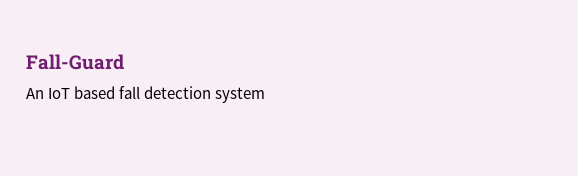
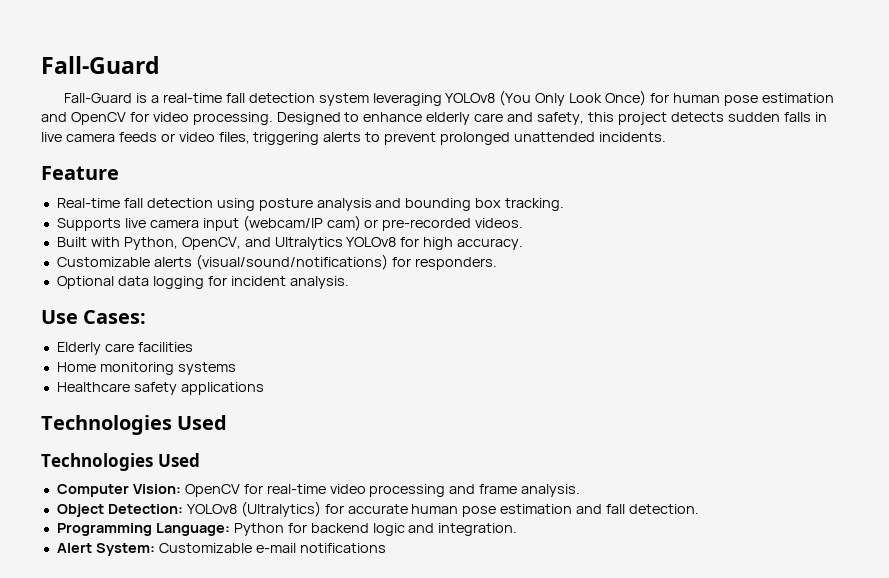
[26,86,266,103] An IoT based fall detection system -> [64,90,834,106] [41,112,827,125] [41,132,666,145] [41,166,119,180] [56,198,565,211] [56,215,524,231] [56,237,524,250] [56,254,497,270] [56,276,349,289] [41,310,147,324] [56,342,193,355] [56,362,236,375] [56,382,264,395] [41,415,228,435] [41,453,200,471] [56,484,581,497] [56,501,700,517] [56,523,518,536] [56,543,386,556] Fall-Guard is a real-time fall detection system leveraging YOLOv8 (You Only Look Once) for human pose estimation and OpenCV for video processing. Designed to enhance elderly care and safety, this project detects sudden falls in live camera feeds or video files, triggering alerts to prevent prolonged unattended incidents. // Feature // Real-time fall detection using posture analysis and bounding box tracking. // Supports live camera input (webcam/IP cam) or pre-recorded videos. // Built with Python, OpenCV, and Ultralytics YOLOv8 for high accuracy. // Customizable alerts (visual/sound/notifications) for responders. // Optional data logging for incident analysis. // Use Cases: // Elderly care facilities // Home monitoring systems // Healthcare safety applications // Technologies Used // Technologies Used // Computer Vision: OpenCV for real-time video processing and frame analysis. // Object Detection: YOLOv8 (Ultralytics) for accurate human pose estimation and fall detection. // Programming Language: Python for backend logic and integration. // Alert System: Customizable e-mail notifications

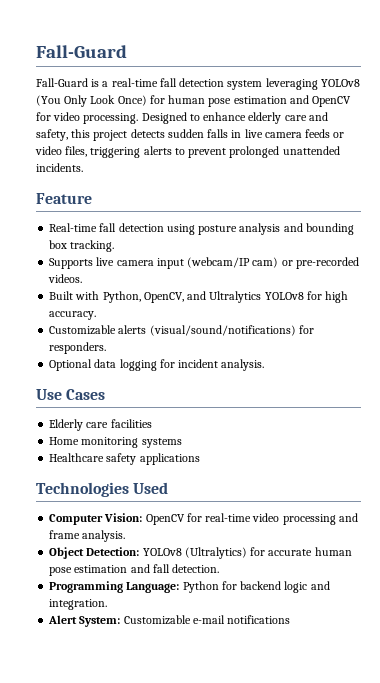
[83,310,147,324] Cases: -> [66,389,106,400] Cases
[41,453,200,471] // Technologies Used -> (169, 488) none

